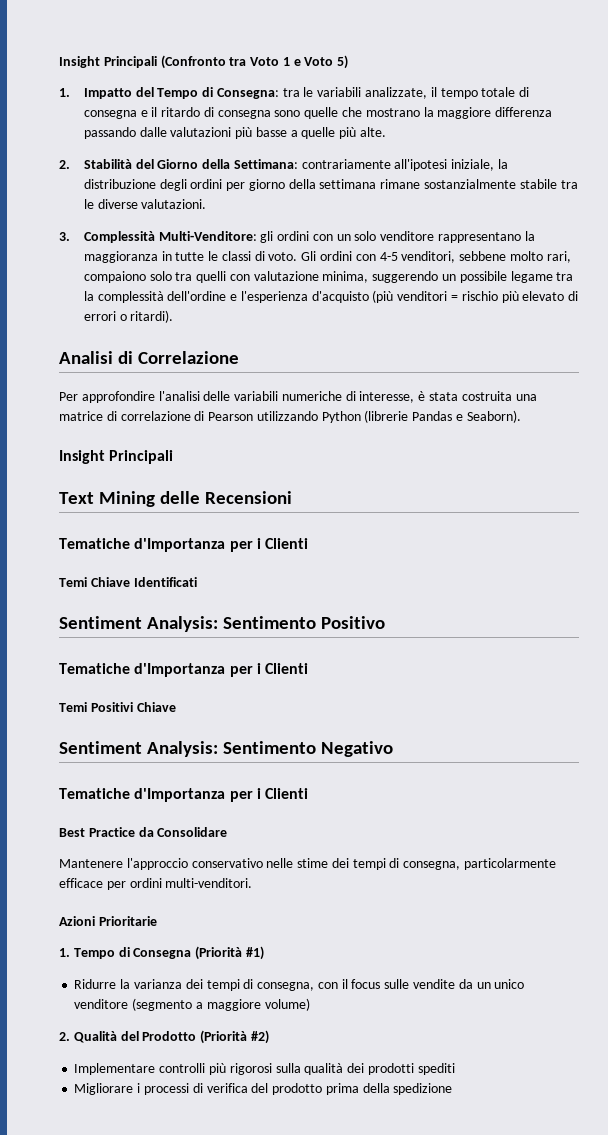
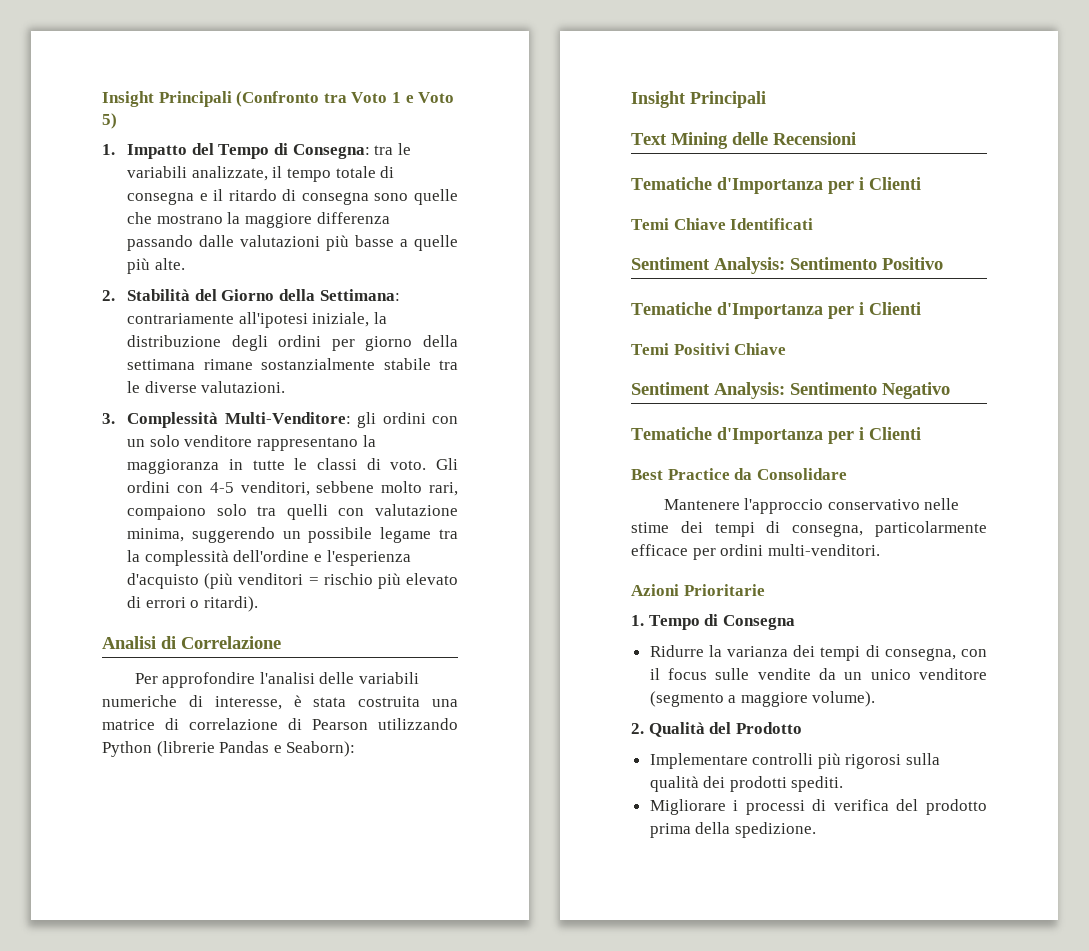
[466,410,521,423] Seaborn). -> [286,741,356,757] Seaborn):
[195,946,264,960] (Priorità #1) -> (795, 622) none
[264,998,310,1011] volume) -> [812,691,876,707] volume).
[200,1030,269,1044] (Priorità #2) -> (802, 728) none
[417,1063,455,1075] spediti -> [791,776,844,792] spediti.
[393,1083,453,1095] spedizione -> [734,822,816,838] spedizione.

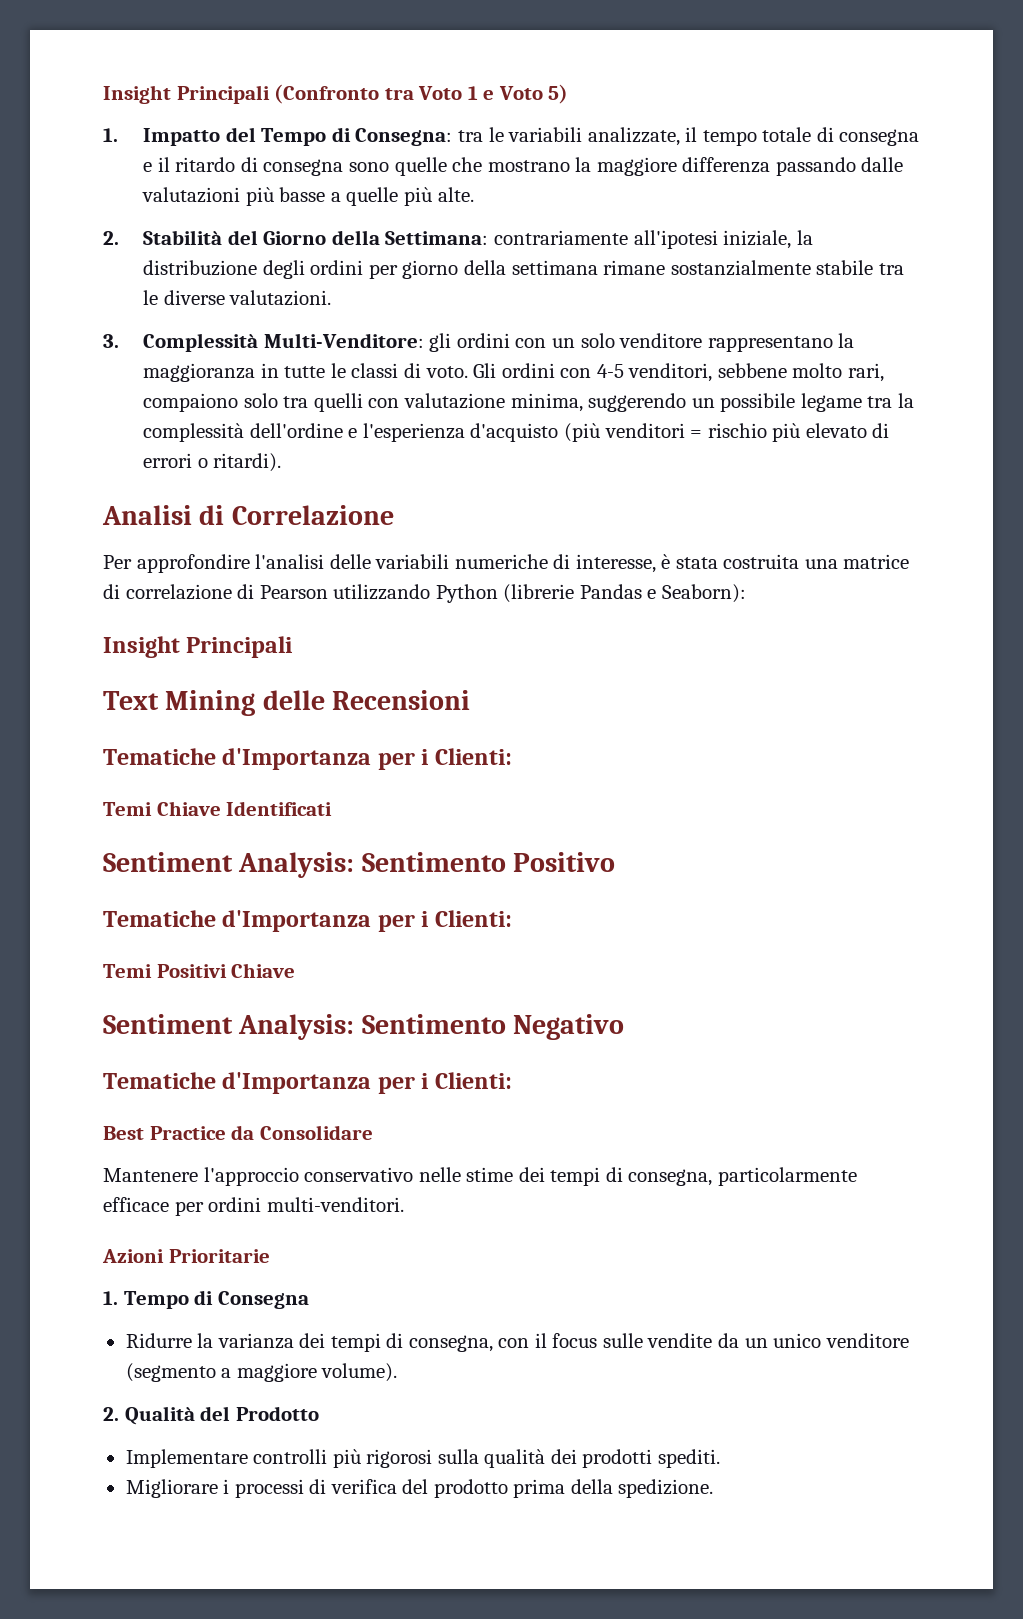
[869,177,921,190] Clienti -> [434,748,512,765] Clienti:
[869,302,921,315] Clienti -> [434,910,512,927] Clienti:
[869,427,921,440] Clienti -> [434,1072,512,1089] Clienti:

